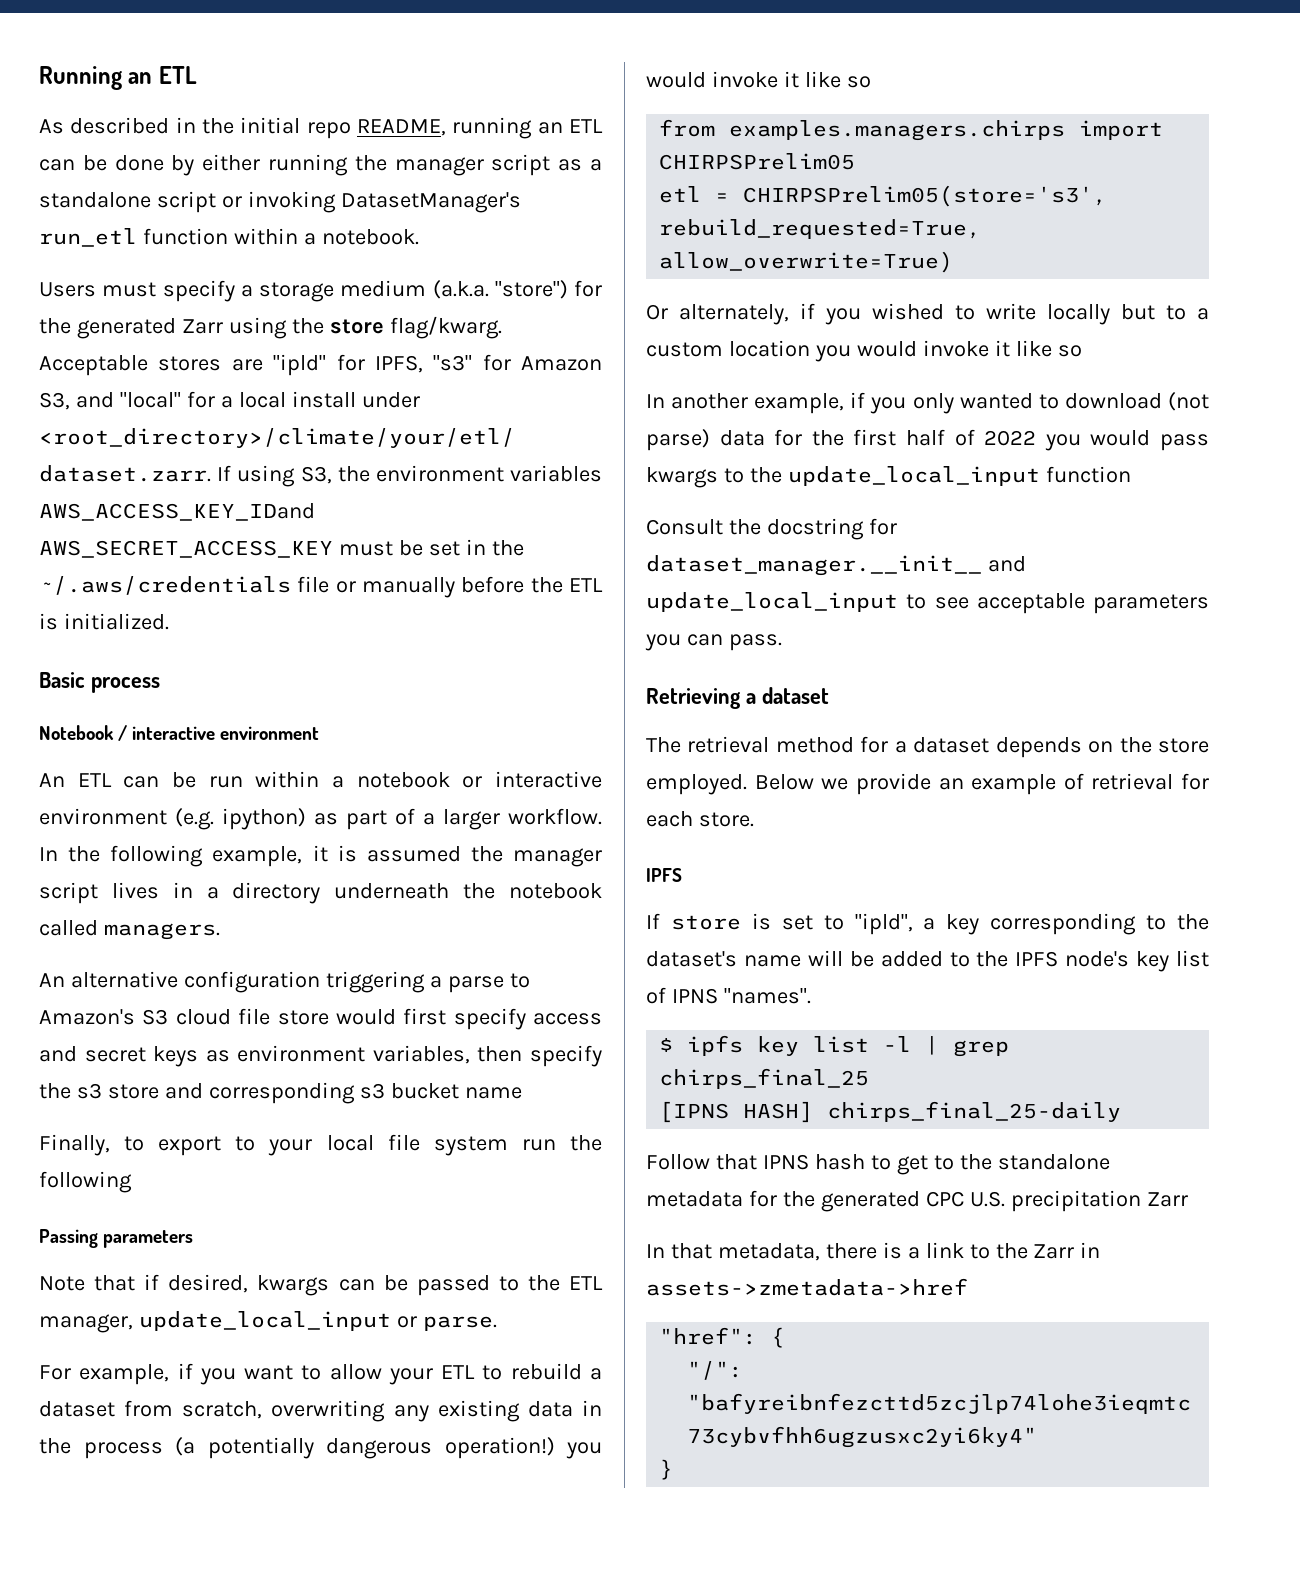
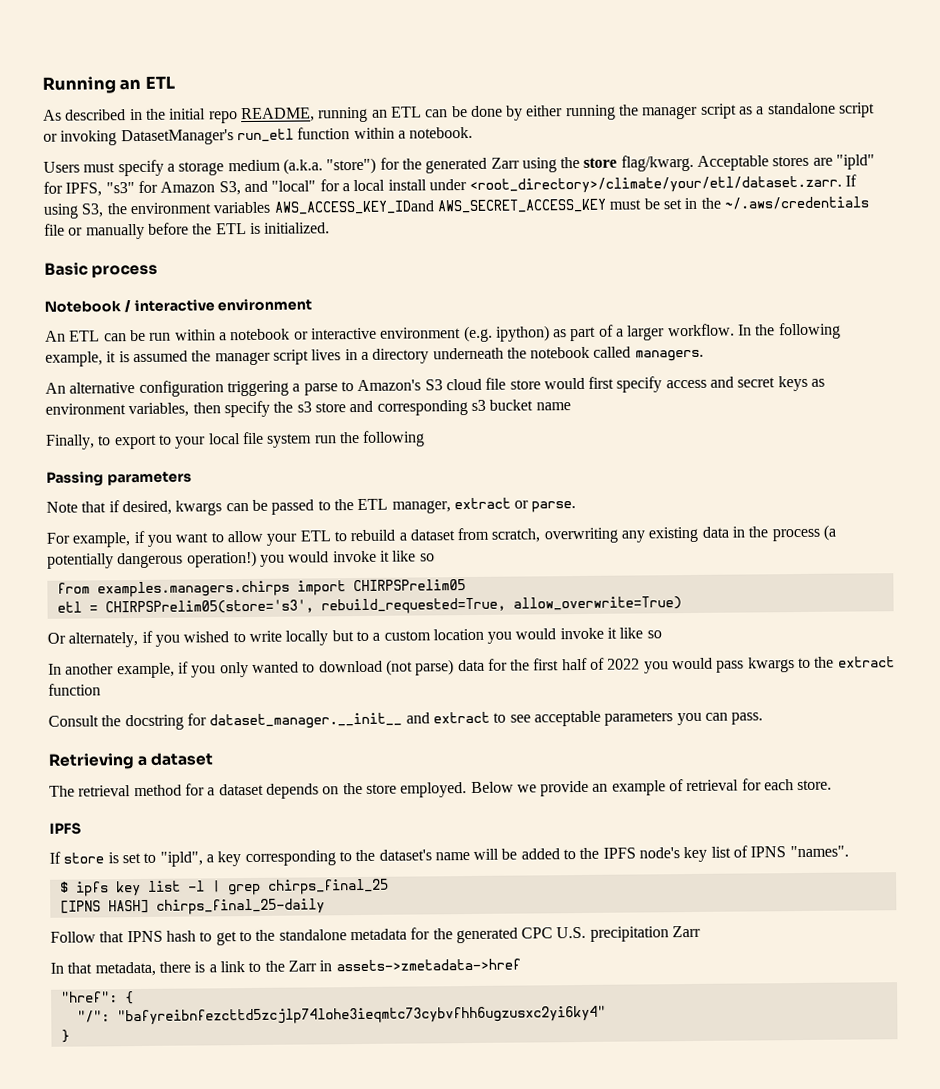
[138,1311,391,1331] update_local_input -> [453,497,511,510] extract
[787,466,1040,486] update_local_input -> [837,656,895,668] extract
[646,592,898,612] update_local_input -> [432,711,490,724] extract

